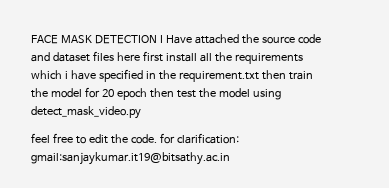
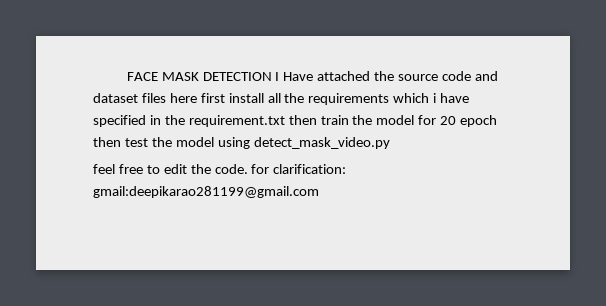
[31,152,230,165] gmail:sanjaykumar.it19@bitsathy.ac.in -> [93,186,319,198] gmail:deepikarao281199@gmail.com

